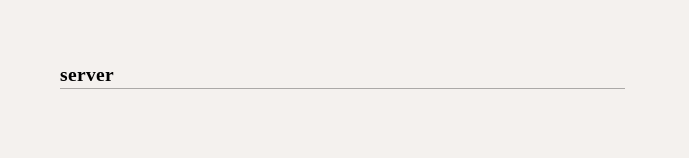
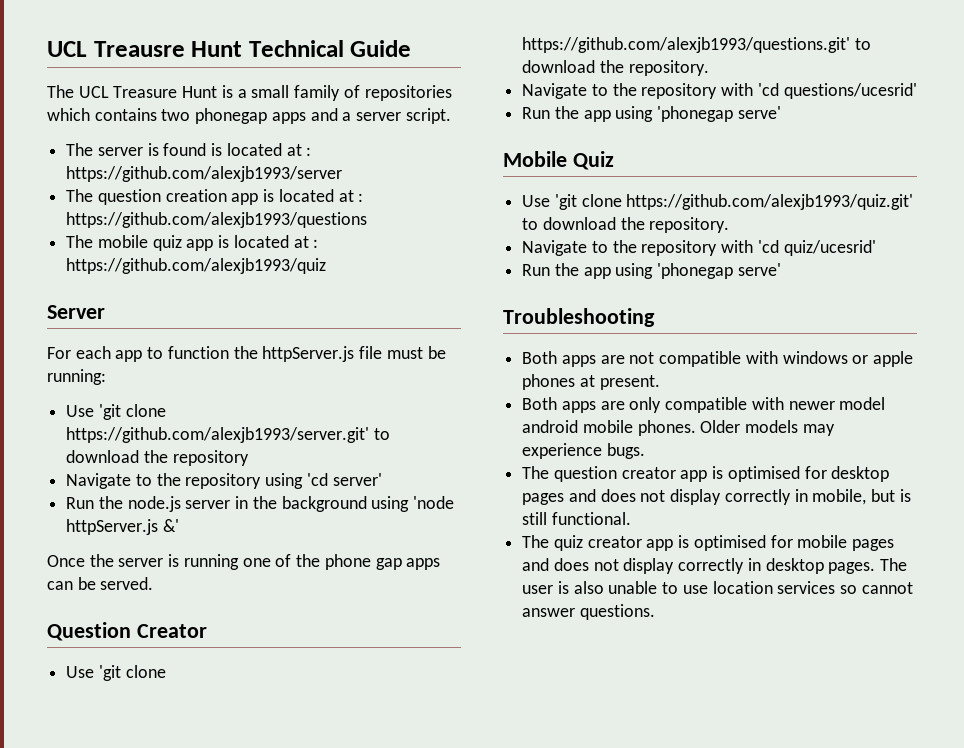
[60,72,114,81] server -> [47,40,412,57] [47,85,452,101] [47,108,451,124] [66,143,312,156] [66,166,343,182] [66,189,364,205] [66,212,368,228] [66,235,319,251] [66,258,327,274] [47,305,105,319] [47,346,446,362] [47,369,106,385] [66,404,166,420] [66,427,390,443] [66,450,249,466] [66,473,382,489] [66,496,455,512] [66,519,179,535] [47,554,441,570] [47,577,154,590] [47,622,207,641] [66,665,166,681] [522,37,871,53] [522,60,709,76] [522,83,917,99] [522,106,781,122] [503,151,614,170] [522,194,914,210] [522,217,730,233] [522,240,876,256] [522,263,781,279] [503,308,655,327] [522,351,914,367] [522,374,660,390] [522,397,886,413] [522,420,835,436] [522,443,645,459] [522,466,890,482] [522,489,911,505] [522,512,631,525] [522,535,895,551] [522,558,908,574] [522,581,913,594] [522,604,655,620] UCL Treausre Hunt Technical Guide // The UCL Treasure Hunt is a small family of repositories which contains two phonegap apps and a server script. // The server is found is located at : https://github.com/alexjb1993/server // The question creation app is located at : https://github.com/alexjb1993/questions // The mobile quiz app is located at : https://github.com/alexjb1993/quiz // Server // For each app to function the httpServer.js file must be running: // Use 'git clone https://github.com/alexjb1993/server.git' to download the repository // Navigate to the repository using 'cd server' // Run the node.js server in the background using 'node httpServer.js &' // Once the server is running one of the phone gap apps can be served. // Question Creator // Use 'git clone https://github.com/alexjb1993/questions.git' to download the repository. // Navigate to the repository with 'cd questions/ucesrid' // Run the app using 'phonegap serve' // Mobile Quiz // Use 'git clone https://github.com/alexjb1993/quiz.git' to download the repository. // Navigate to the repository with 'cd quiz/ucesrid' // Run the app using 'phonegap serve' // Troubleshooting // Both apps are not compatible with windows or apple phones at present. // Both apps are only compatible with newer model android mobile phones. Older models may experience bugs. // The question creator app is optimised for desktop pages and does not display correctly in mobile, but is still functional. // The quiz creator app is optimised for mobile pages and does not display correctly in desktop pages. The user is also unable to use location services so cannot answer questions.

